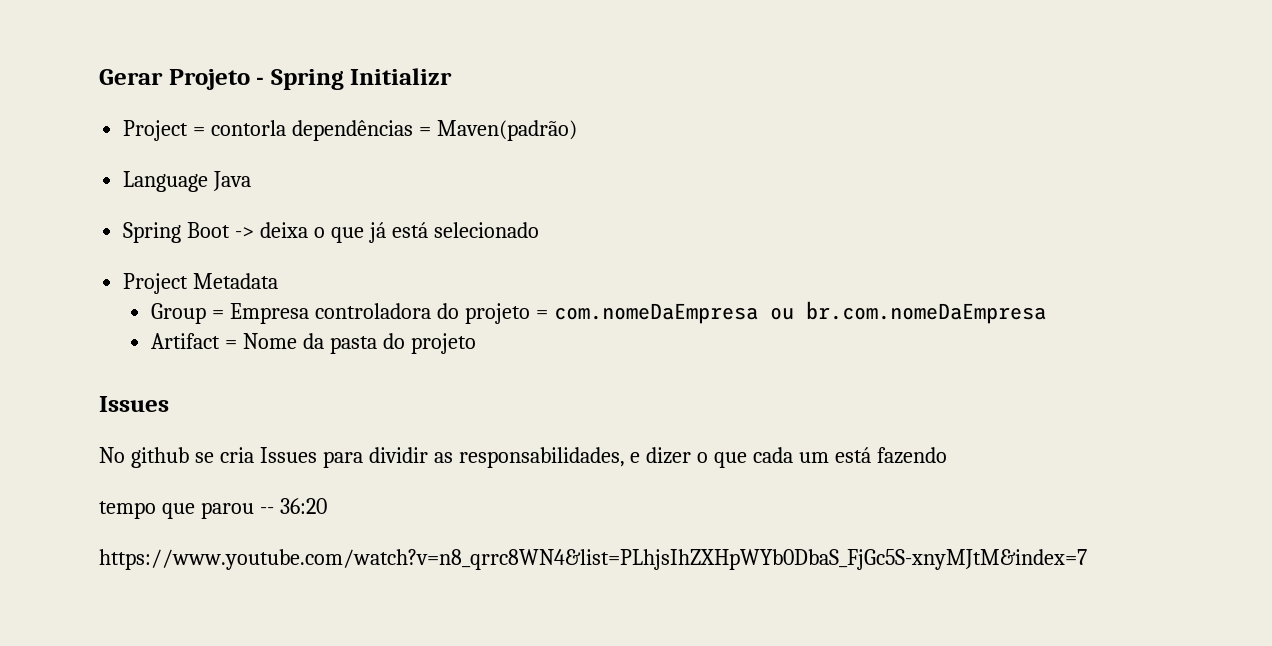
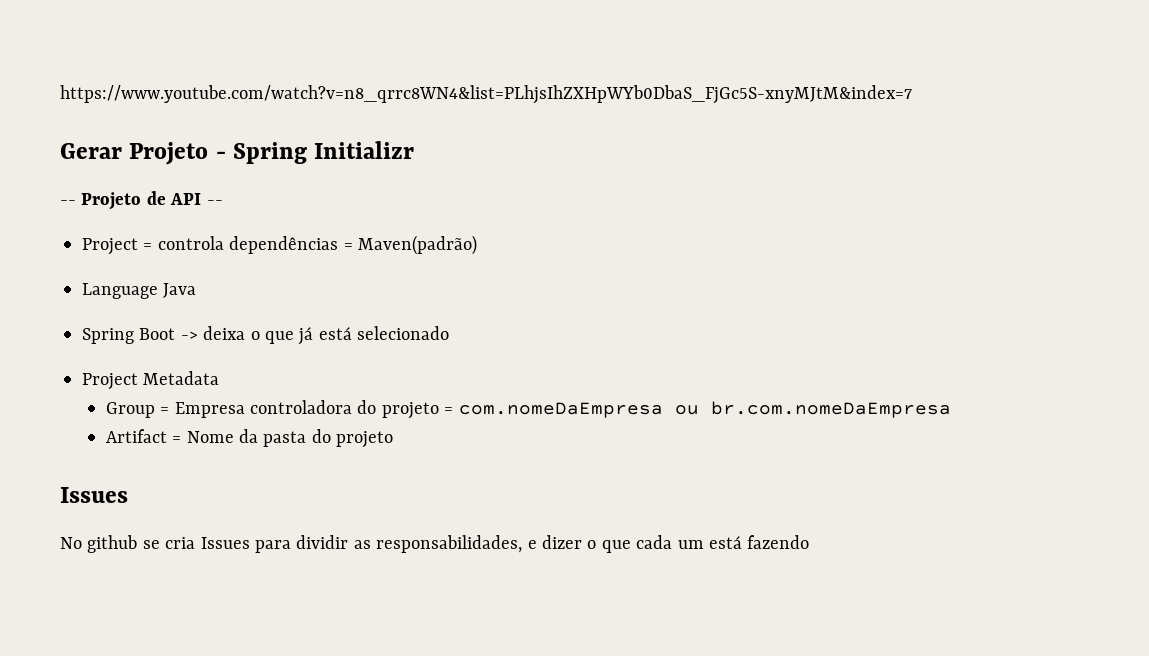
(99, 77) none -> [60,85,912,104] https://www.youtube.com/watch?v=n8_qrrc8WN4&list=PLhjsIhZXHpWYb0DbaS_FjGc5S-xnyMJtM&index=7 //
(453, 76) none -> [60,191,223,210] // -- Projeto de API --
[211,120,287,136] contorla -> [157,236,224,250] controla
[99,498,327,519] [99,549,1087,570] // tempo que parou -- 36:20 // https://www.youtube.com/watch?v=n8_qrrc8WN4&list=PLhjsIhZXHpWYb0DbaS_FjGc5S-xnyMJtM&index=7 -> (810, 542) none

